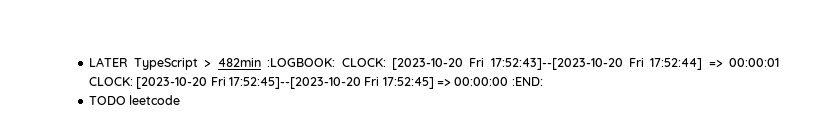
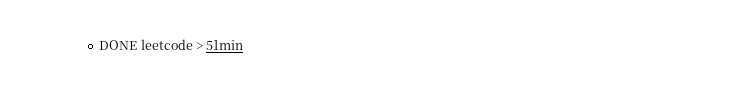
[88,57,779,70] [88,77,543,89] [88,95,181,105] LATER TypeScript > 482min :LOGBOOK: CLOCK: [2023-10-20 Fri 17:52:43]--[2023-10-20 Fri 17:52:44] => 00:00:01 CLOCK: [2023-10-20 Fri 17:52:45]--[2023-10-20 Fri 17:52:45] => 00:00:00 :END: // TODO leetcode -> [99,39,244,50] DONE leetcode > 51min

